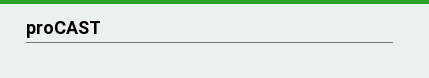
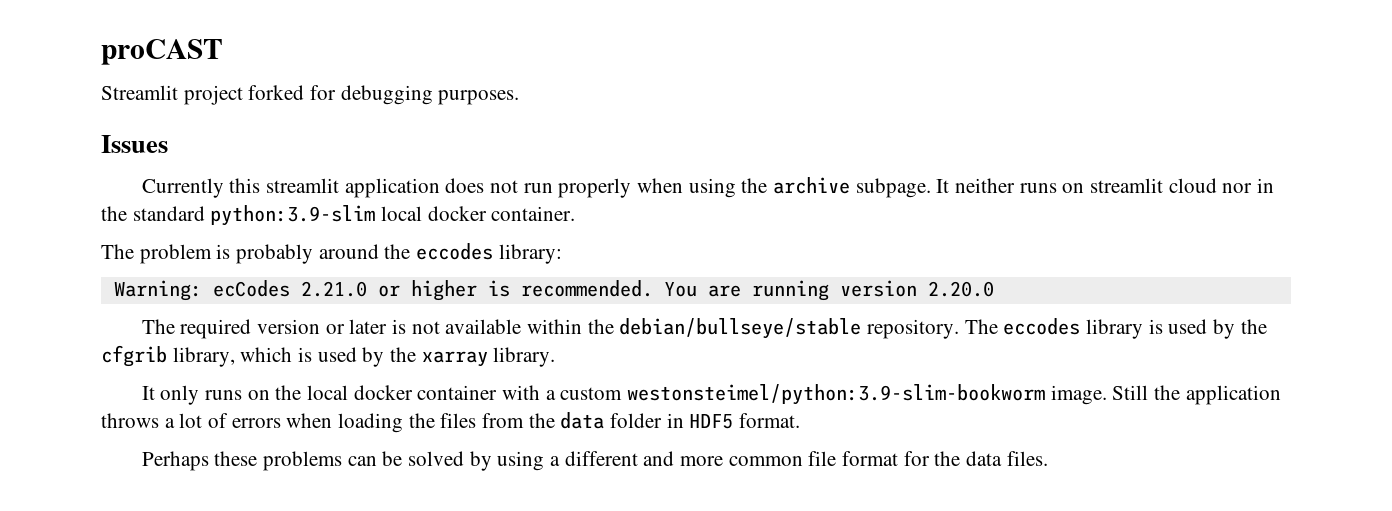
(101, 29) none -> [101,85,520,105] [101,135,168,153] [141,177,1275,198] [101,205,576,226] [101,243,562,264] [113,280,994,301] [141,318,1267,339] [101,345,556,367] [141,384,1281,405] [101,412,801,433] [141,451,1048,471] // Streamlit project forked for debugging purposes. // Issues // Currently this streamlit application does not run properly when using the archive subpage. It neither runs on streamlit cloud nor in the standard python:3.9-slim local docker container. // The problem is probably around the eccodes library: // Warning: ecCodes 2.21.0 or higher is recommended. You are running version 2.20.0 // The required version or later is not available within the debian/bullseye/stable repository. The eccodes library is used by the cfgrib library, which is used by the xarray library. // It only runs on the local docker container with a custom westonsteimel/python:3.9-slim-bookworm image. Still the application throws a lot of errors when loading the files from the data folder in HDF5 format. // Perhaps these problems can be solved by using a different and more common file format for the data files.

